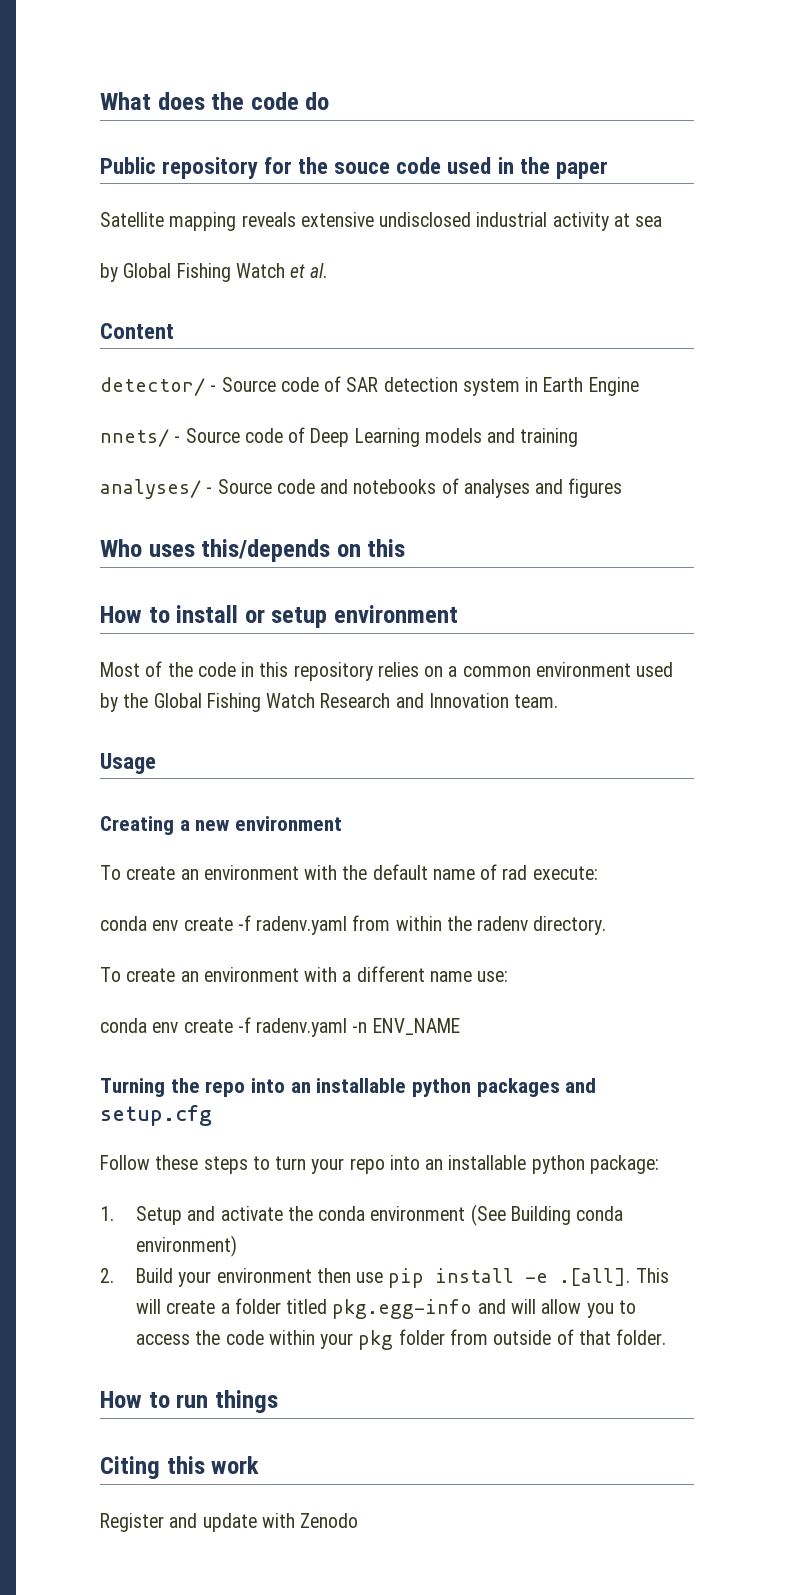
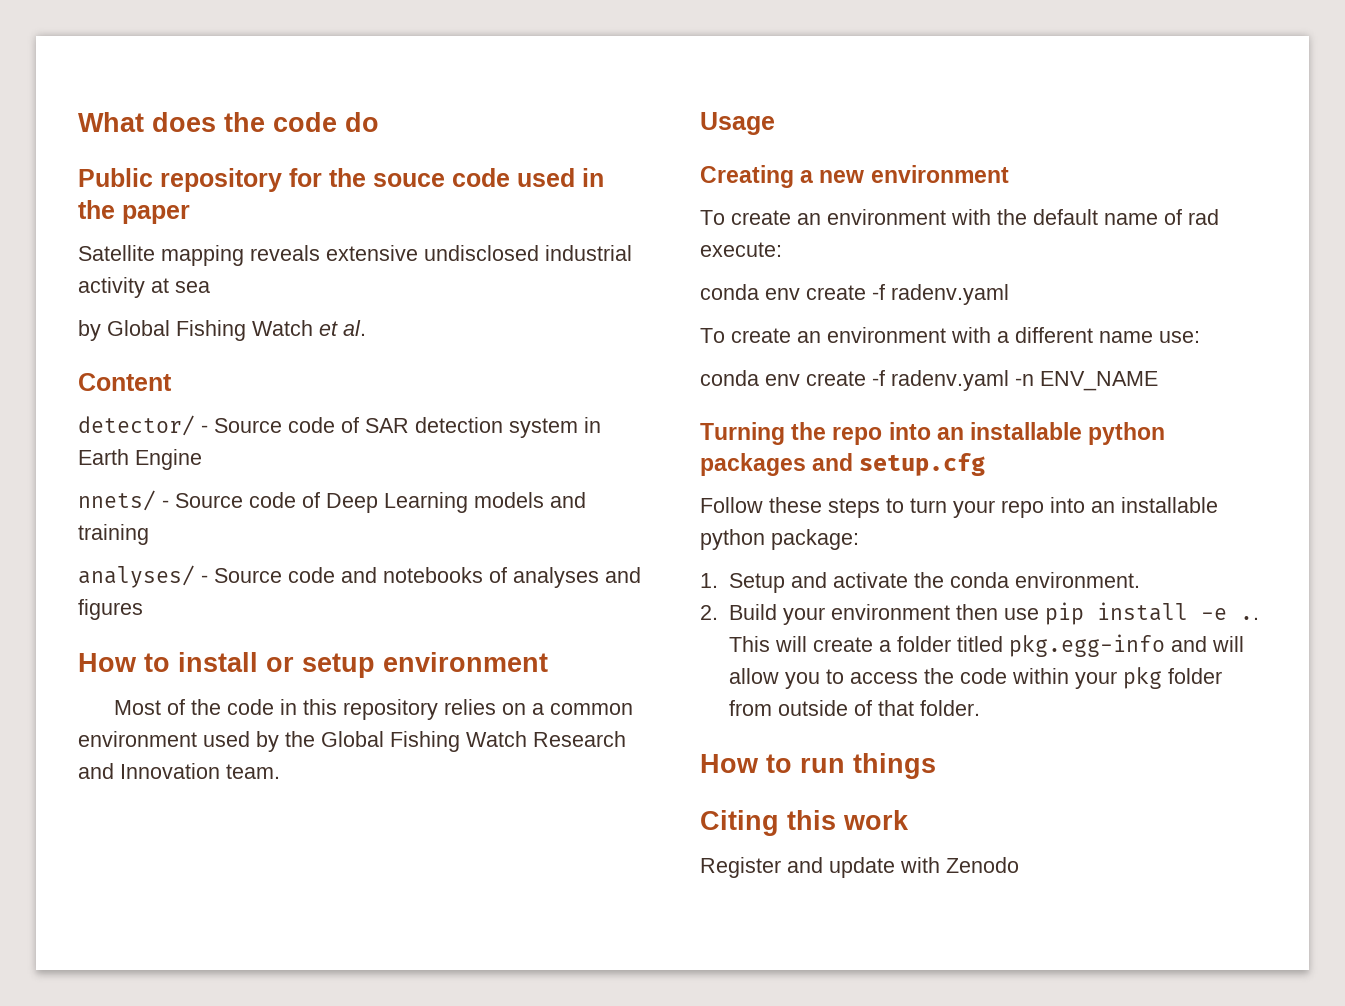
[100,539,406,562] // Who uses this/depends on this -> (143, 609) none
[352,915,607,935] from within the radenv directory. -> (1009, 294) none
[370,1204,624,1226] [136,1235,238,1257] environment (See Building conda environment) -> [1014,572,1140,588] environment.
[559,1268,631,1286] .[all]. -> [1239,616,1259,620] ..

